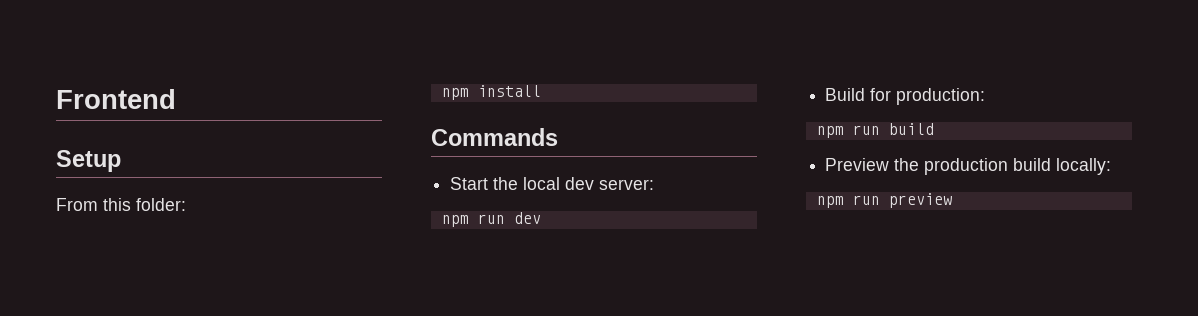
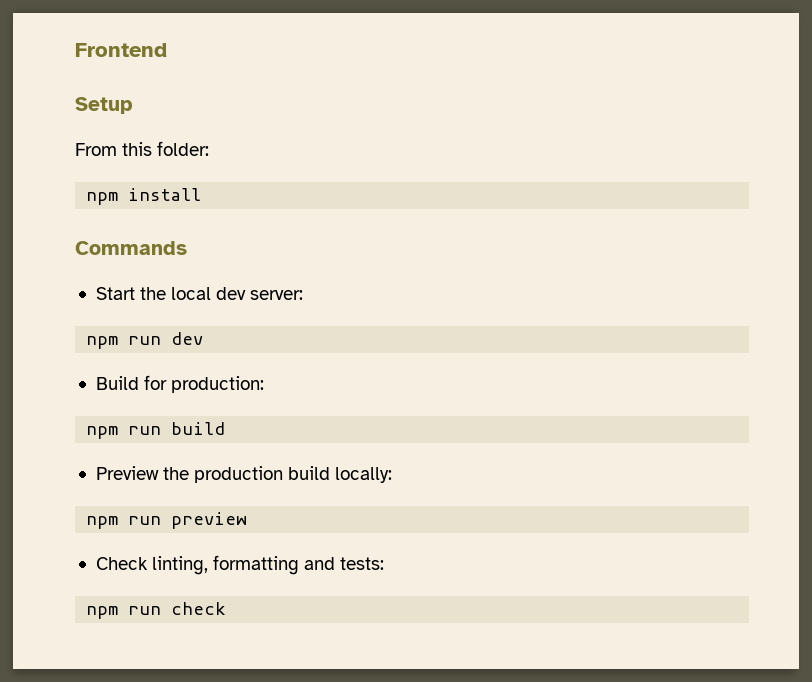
(952, 200) none -> [95,555,385,575] [86,602,227,619] // Check linting, formatting and tests: // npm run check

